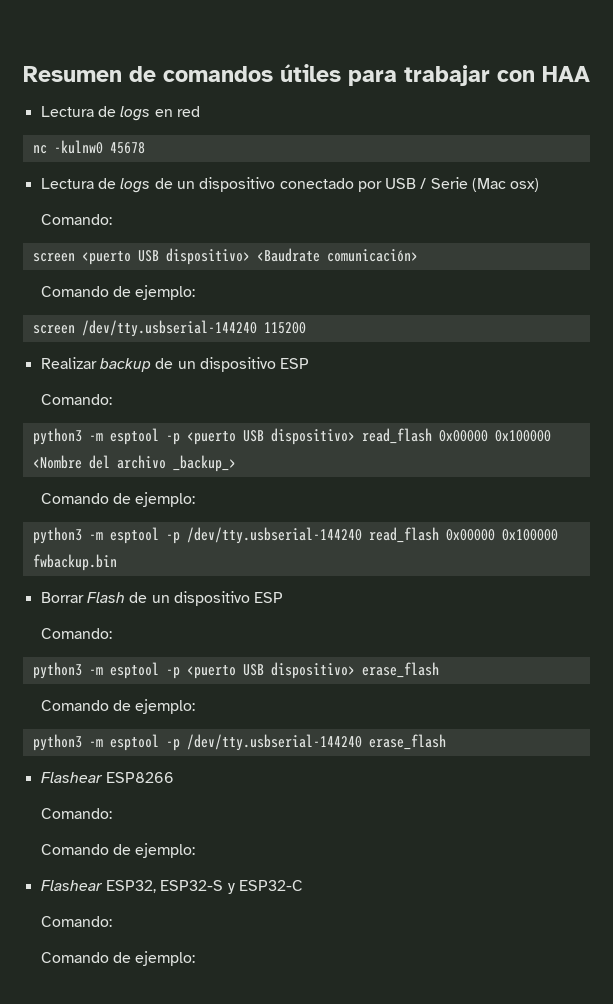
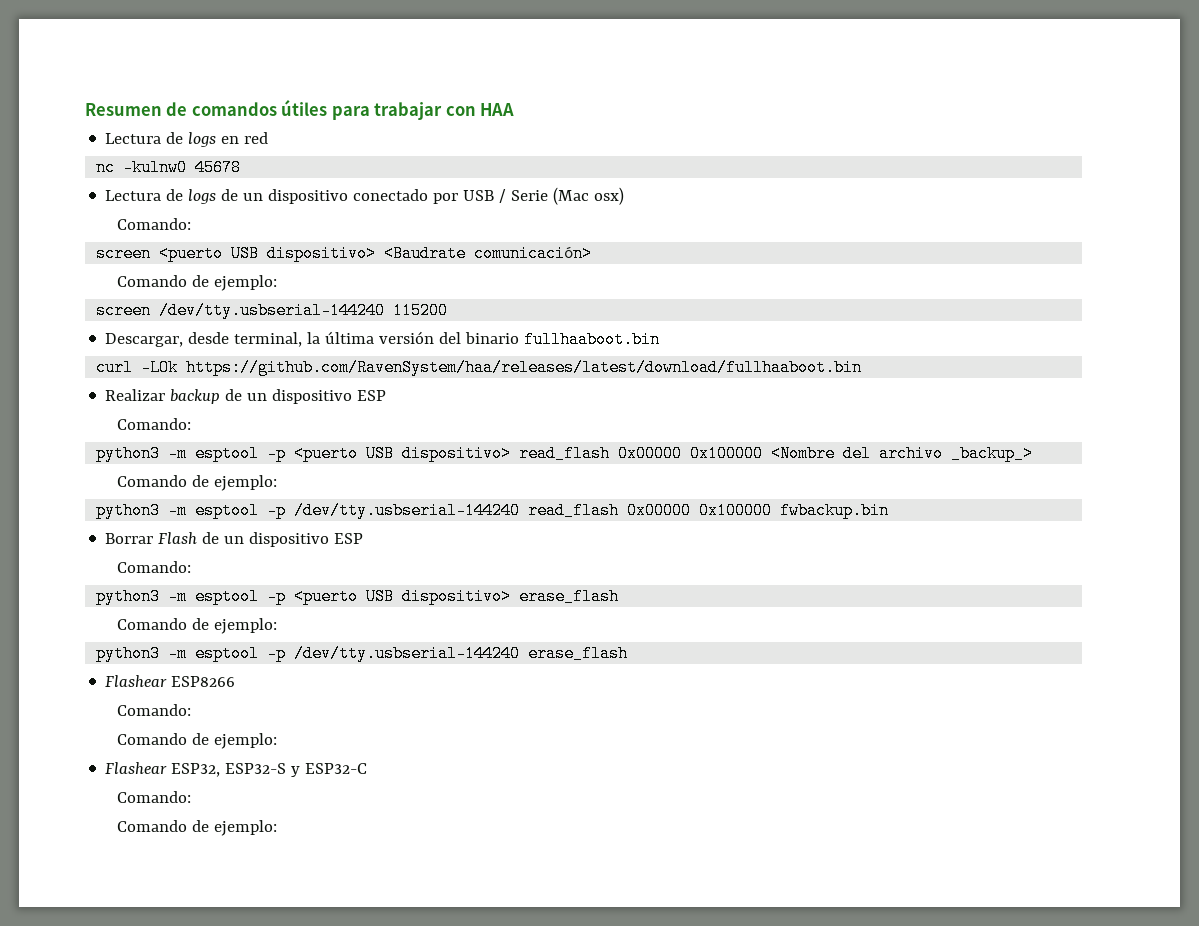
(306, 328) none -> [105,331,661,348] [96,359,863,376] // Descargar, desde terminal, la última versión del binario fullhaaboot.bin // curl -LOk https://github.com/RavenSystem/haa/releases/latest/download/fullhaaboot.bin

